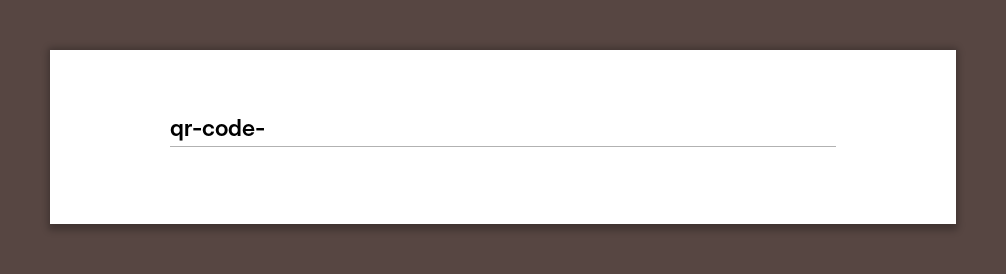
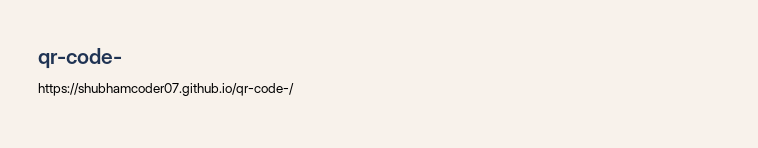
(265, 130) none -> [38,83,294,96] // https://shubhamcoder07.github.io/qr-code-/

